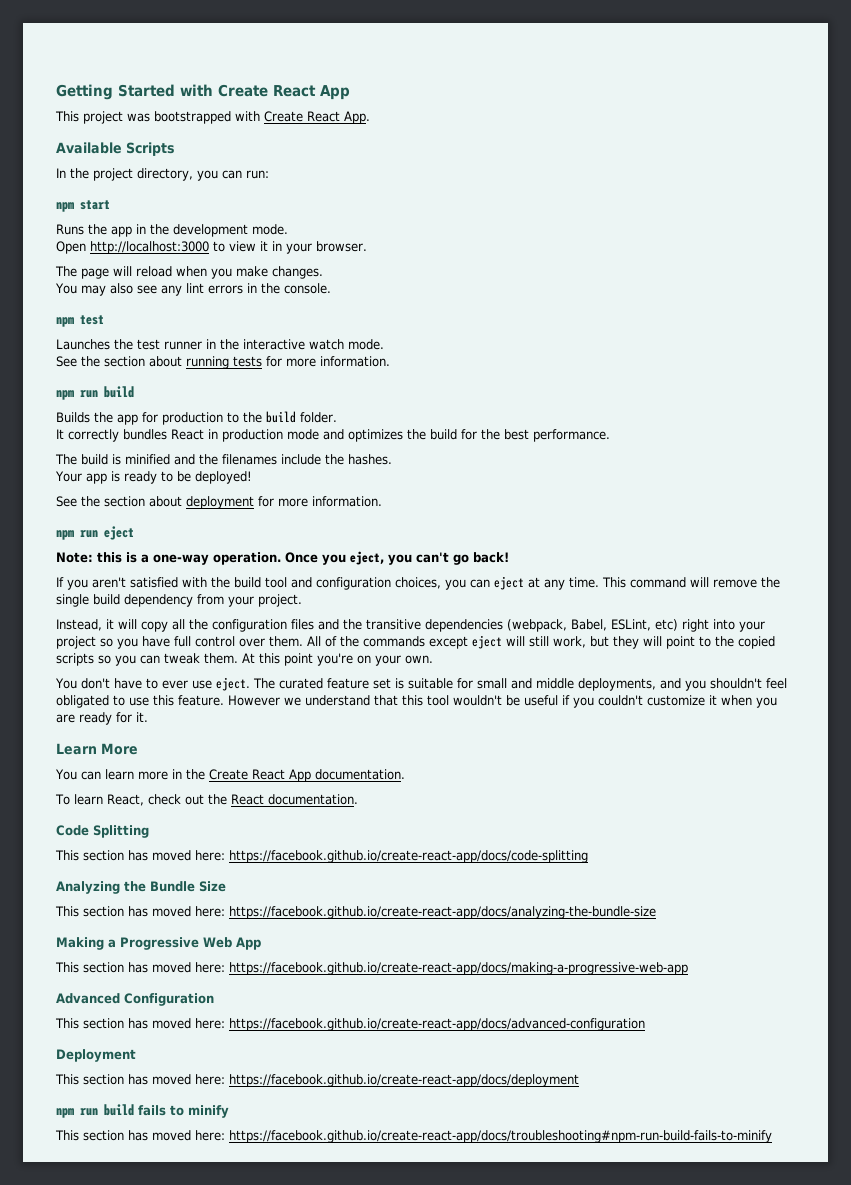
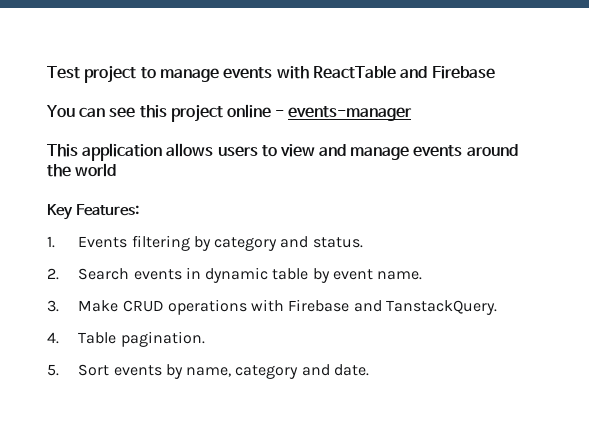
[56,84,350,100] [55,111,370,124] [56,142,175,156] [56,168,269,181] [56,200,110,212] [56,224,288,237] [56,241,367,254] [55,266,323,279] [55,283,331,296] [56,315,104,327] [56,339,384,350] [56,356,390,369] [56,386,134,400] [56,411,337,425] [56,429,610,442] [55,454,392,465] [55,471,252,484] [56,496,382,509] [56,526,134,540] [56,551,509,565] [56,576,780,590] [56,594,302,607] [56,619,765,632] [56,635,775,649] [56,653,433,666] [55,677,787,691] [56,695,777,708] [56,712,148,725] [56,743,138,755] [55,769,405,782] [55,794,358,806] [56,825,149,838] [55,850,588,863] [56,881,226,894] [55,906,656,919] [56,937,261,950] [55,962,688,975] [56,993,214,1006] [55,1018,645,1031] [56,1049,136,1062] [55,1074,579,1087] [56,1104,229,1118] [55,1130,772,1143] Getting Started with Create React App // This project was bootstrapped with Create React App. // Available Scripts // In the project directory, you can run: // npm start // Runs the app in the development mode. // Open http://localhost:3000 to view it in your browser. // The page will reload when you make changes. // You may also see any lint errors in the console. // npm test // Launches the test runner in the interactive watch mode. // See the section about running tests for more information. // npm run build // Builds the app for production to the build folder. // It correctly bundles React in production mode and optimizes the build for the best performance. // The build is minified and the filenames include the hashes. // Your app is ready to be deployed! // See the section about deployment for more information. // npm run eject // Note: this is a one-way operation. Once you eject, you can't go back! // If you aren't satisfied with the build tool and configuration choices, you can eject at any time. This command will remove the single build dependency from your project. // Instead, it will copy all the configuration files and the transitive dependencies (webpack, Babel, ESLint, etc) right into your project so you have full control over them. All of the commands except eject will still work, but they will point to the copied scripts so you can tweak them. At this point you're on your own. // You don't have to ever use eject. The curated feature set is suitable for small and middle deployments, and you shouldn't feel obligated to use this feature. However we understand that this tool wouldn't be useful if you couldn't customize it when you are ready for it. // Learn More // You can learn more in the Create React App documentation. // To learn React, check out the React documentation. // Code Splitting // This section has moved here: https://facebook.github.io/create-react-app/docs/code-splitting // Analyzing the Bundle Size // This section has moved here: https://facebook.github.io/create-react-app/docs/analyzing-the-bundle-size // Making a Progressive Web App // This section has moved here: https://facebook.github.io/create-react-app/docs/making-a-progressive-web-app // Advanced Configuration // This section has moved here: https://facebook.github.io/create-react-app/docs/advanced-configuration // Deployment // This section has moved here: https://facebook.github.io/create-react-app/docs/deployment // npm run build fails to minify // This section has moved here: https://facebook.github.io/create-react-app/docs/troubleshooting#npm-run-build-fails-to-minify -> [47,65,495,83] [46,104,413,122] [47,143,518,161] [47,163,117,177] [47,204,139,220] [47,235,363,251] [47,267,423,283] [47,299,498,315] [47,331,205,347] [47,364,370,379] Test project to manage events with ReactTable and Firebase // You can see this project online - events-manager // This application allows users to view and manage events around the world // Key Features: // 1. Events filtering by category and status. // 2. Search events in dynamic table by event name. // 3. Make CRUD operations with Firebase and TanstackQuery. // 4. Table pagination. // 5. Sort events by name, category and date.

